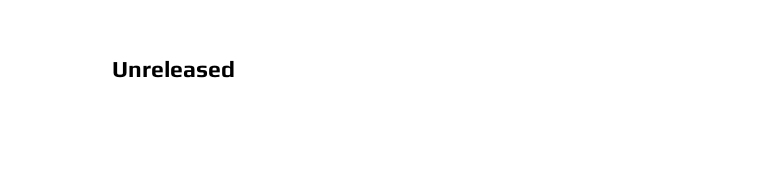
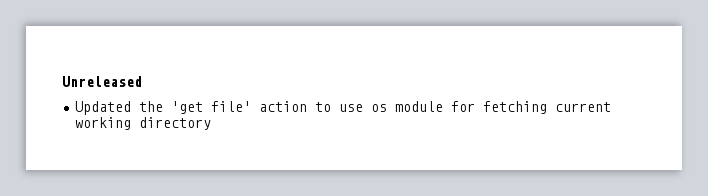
(235, 69) none -> [75,101,612,115] [75,117,212,130] // Updated the 'get file' action to use os module for fetching current working directory

